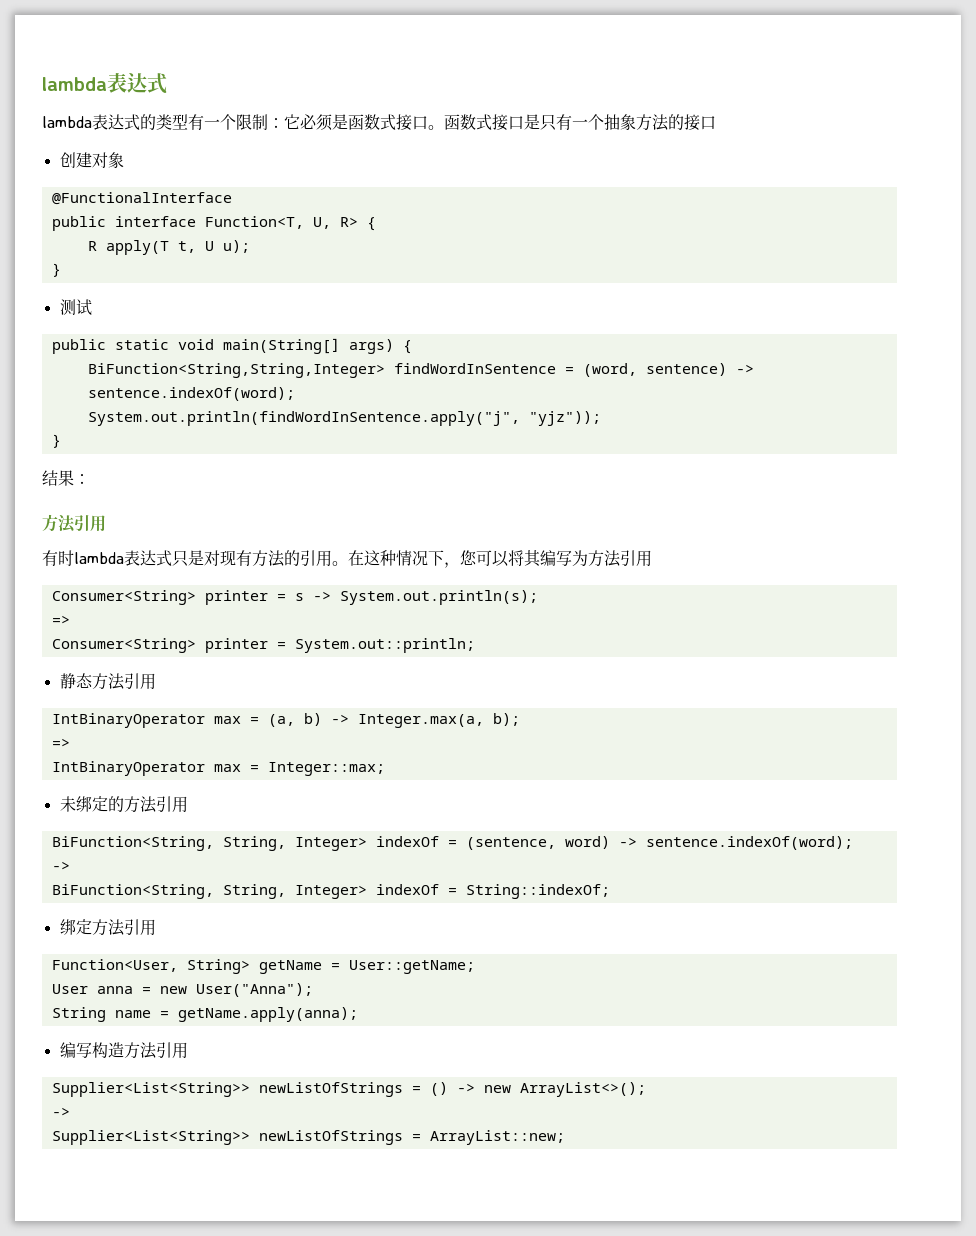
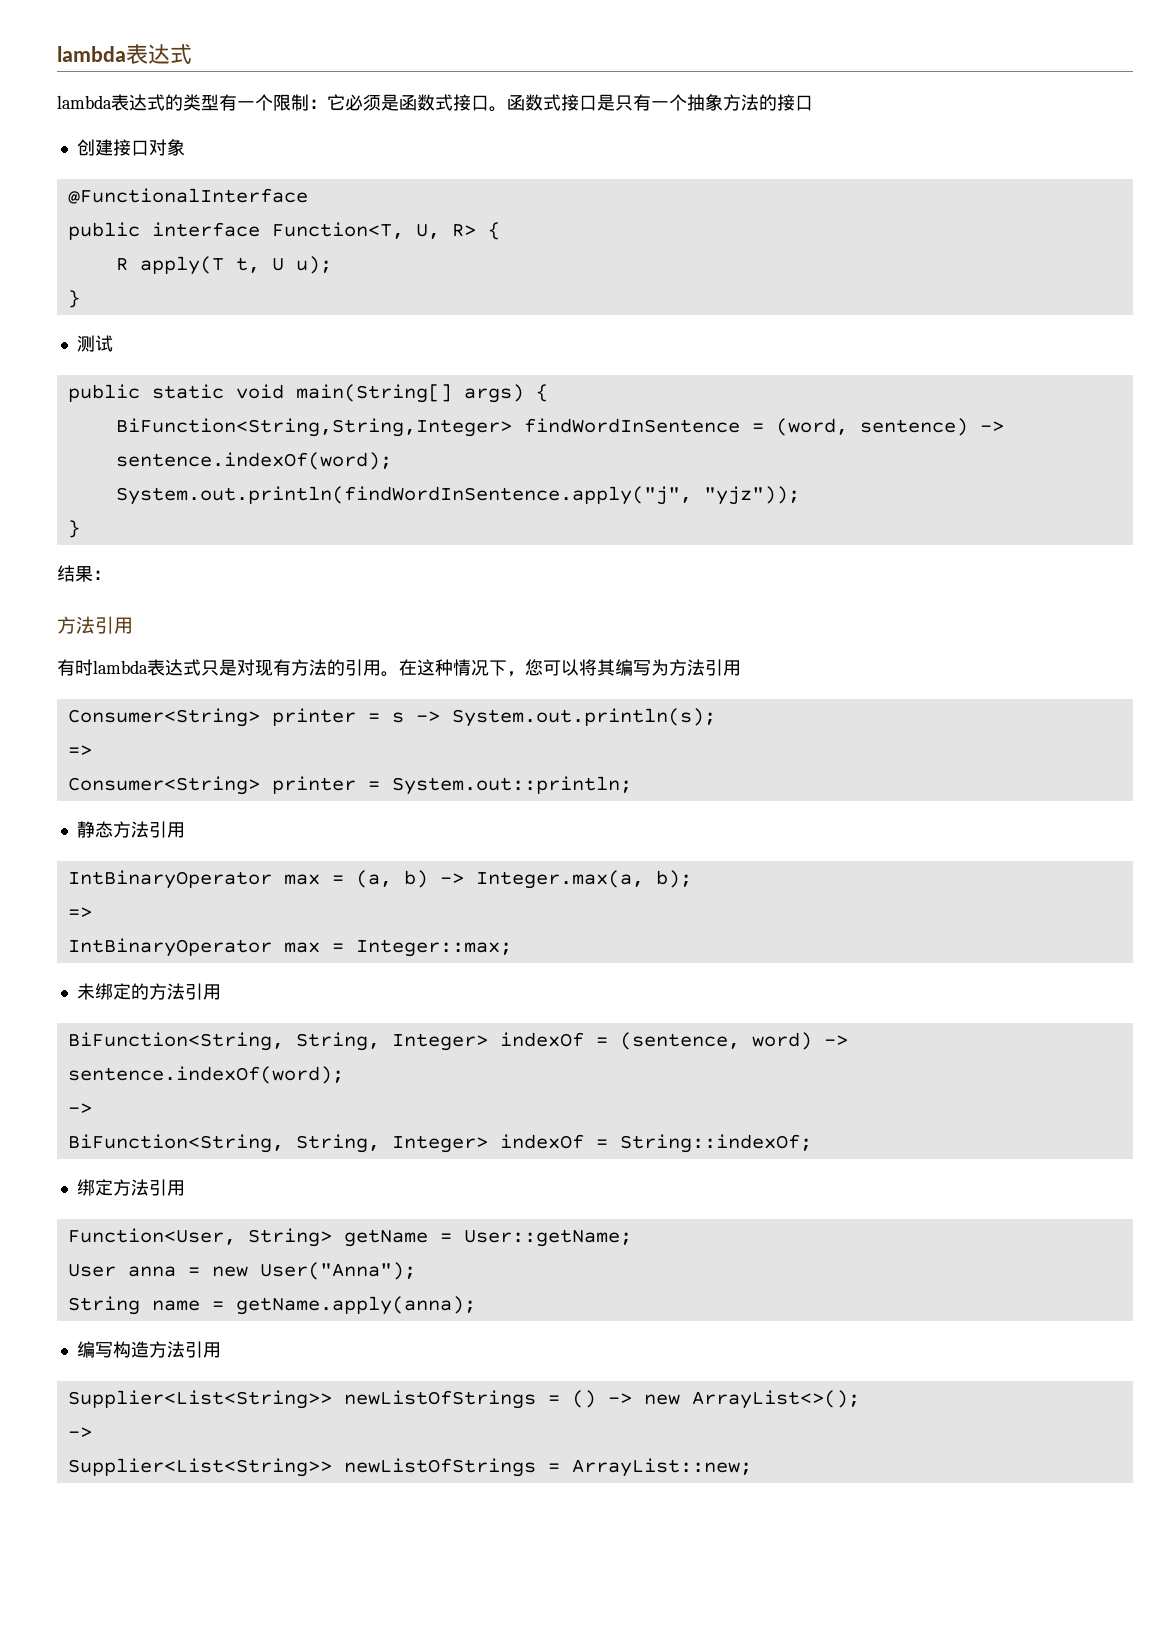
(92, 160) none -> [112,139,149,156] 接口

